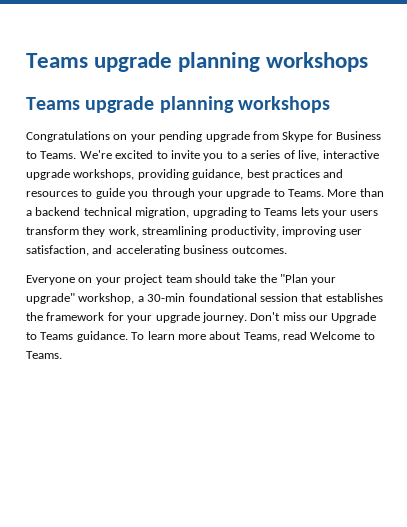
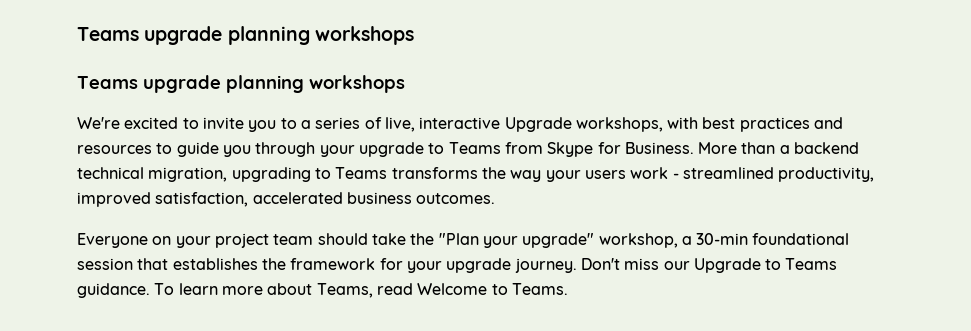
[26,131,381,142] [26,151,77,159] Congratulations on your pending upgrade from Skype for Business to Teams. -> (405, 84) none
[26,169,244,180] upgrade workshops, providing guidance, -> [504,117,699,132] Upgrade workshops, with
[288,189,324,197] Teams. -> [448,142,694,157] Teams from Skype for Business.
[300,207,379,218] [26,226,363,237] [26,245,180,256] lets your users transform they work, streamlining productivity, improving user satisfaction, and accelerating -> [391,167,875,182] [77,192,343,207] transforms the way your users work - streamlined productivity, improved satisfaction, accelerated

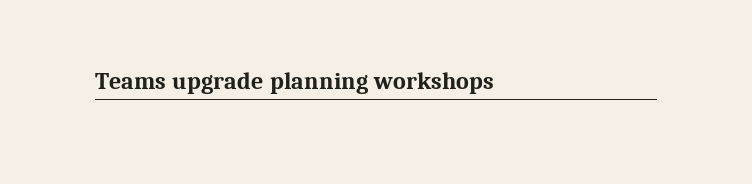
[77,26,414,45] [77,75,405,93] [77,117,844,132] [77,142,860,157] [77,167,875,182] [77,192,496,207] [77,233,850,248] [77,258,838,273] [77,283,568,298] Teams upgrade planning workshops // Teams upgrade planning workshops // We're excited to invite you to a series of live, interactive Upgrade workshops, with best practices and resources to guide you through your upgrade to Teams from Skype for Business. More than a backend technical migration, upgrading to Teams transforms the way your users work - streamlined productivity, improved satisfaction, accelerated business outcomes. // Everyone on your project team should take the "Plan your upgrade" workshop, a 30-min foundational session that establishes the framework for your upgrade journey. Don't miss our Upgrade to Teams guidance. To learn more about Teams, read Welcome to Teams. -> [95,72,495,94] Teams upgrade planning workshops

